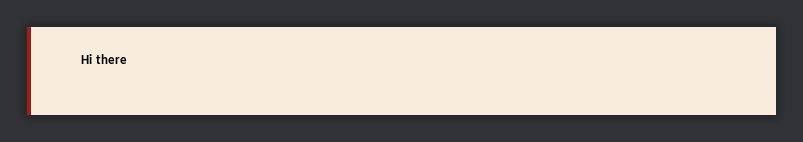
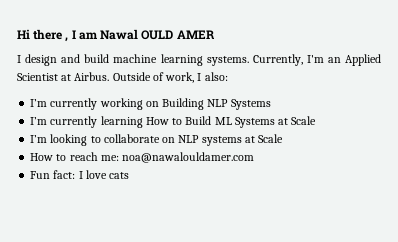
(127, 59) none -> [65,29,215,42] [17,54,381,66] [17,72,228,83] [30,98,271,110] [30,116,317,128] [30,134,284,146] [30,152,255,163] [30,170,130,179] , I am Nawal OULD AMER // I design and build machine learning systems. Currently, I'm an Applied Scientist at Airbus. Outside of work, I also: // I’m currently working on Building NLP Systems // I’m currently learning How to Build ML Systems at Scale // I’m looking to collaborate on NLP systems at Scale // How to reach me: noa@nawalouldamer.com // Fun fact: I love cats

